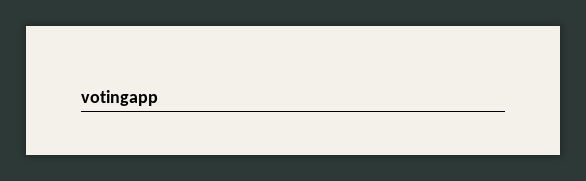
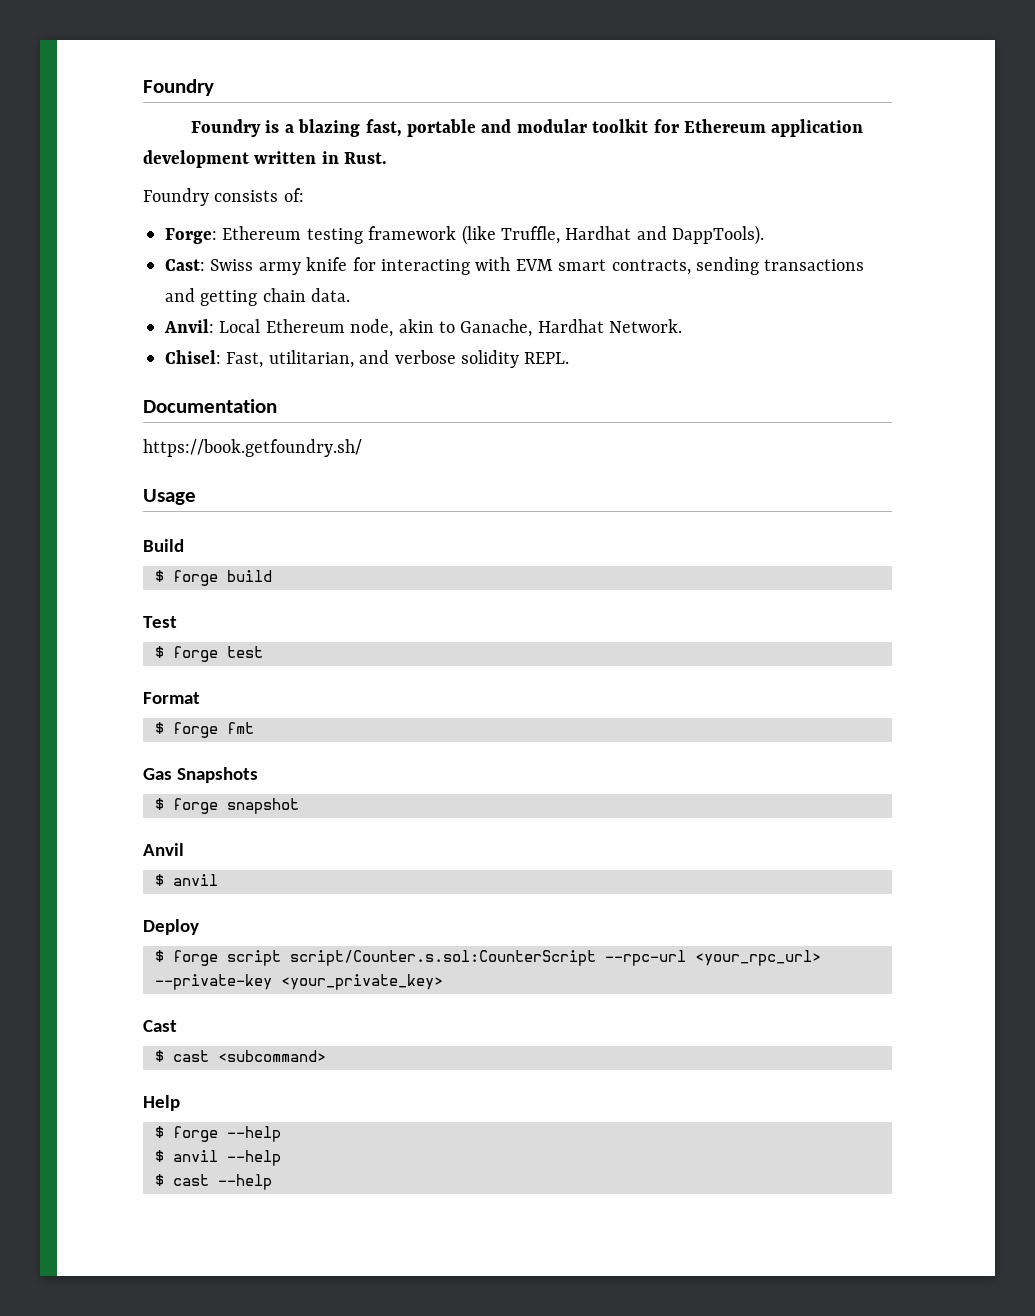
[81,90,158,106] votingapp -> [143,79,214,96] [191,119,864,137] [143,150,388,168] [143,188,304,206] [165,225,765,245] [165,257,865,275] [165,288,351,306] [164,319,683,337] [165,350,570,368] [143,399,277,413] [143,439,362,457] [143,489,196,505] [143,539,184,552] [155,570,272,586] [143,616,177,628] [155,646,263,662] [143,692,200,704] [155,722,254,738] [143,767,259,783] [155,798,299,814] [143,843,184,856] [155,874,218,886] [143,919,199,935] [155,950,821,966] [155,974,443,990] [143,1020,177,1032] [155,1050,326,1062] [143,1095,180,1111] [155,1126,281,1142] [155,1150,281,1166] [155,1174,272,1190] Foundry // Foundry is a blazing fast, portable and modular toolkit for Ethereum application development written in Rust. // Foundry consists of: // Forge: Ethereum testing framework (like Truffle, Hardhat and DappTools). // Cast: Swiss army knife for interacting with EVM smart contracts, sending transactions and getting chain data. // Anvil: Local Ethereum node, akin to Ganache, Hardhat Network. // Chisel: Fast, utilitarian, and verbose solidity REPL. // Documentation // https://book.getfoundry.sh/ // Usage // Build // $ forge build // Test // $ forge test // Format // $ forge fmt // Gas Snapshots // $ forge snapshot // Anvil // $ anvil // Deploy // $ forge script script/Counter.s.sol:CounterScript --rpc-url <your_rpc_url> --private-key <your_private_key> // Cast // $ cast <subcommand> // Help // $ forge --help // $ anvil --help // $ cast --help

